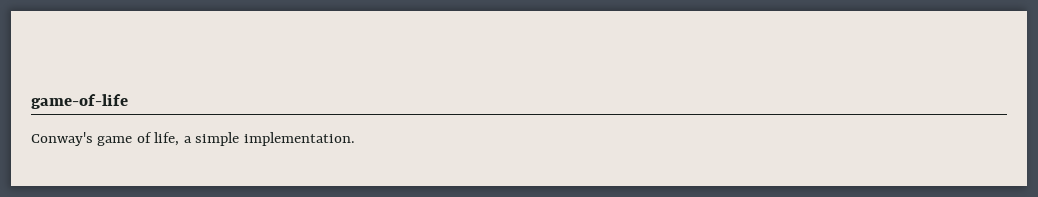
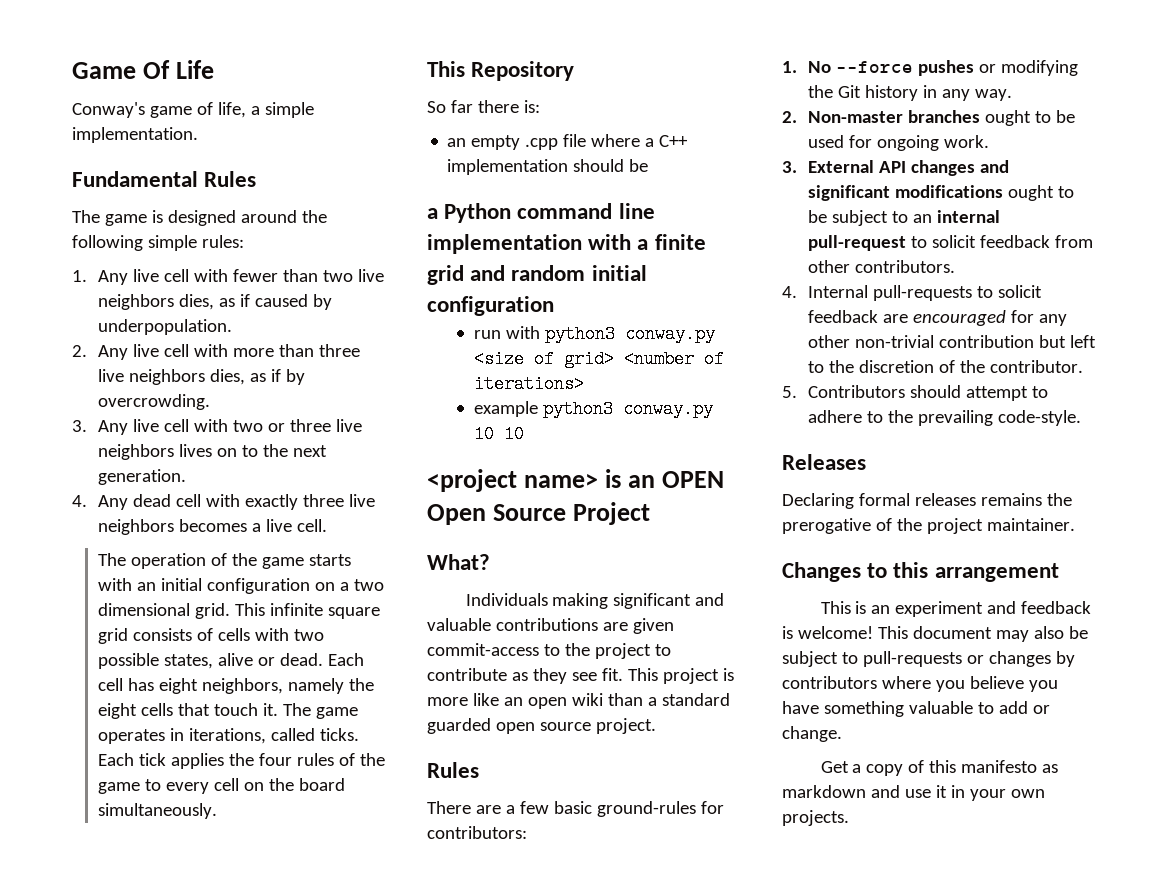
[31,94,128,109] game-of-life -> [72,60,215,79] Game Of Life
(355, 139) none -> [72,171,257,187] [72,210,327,226] [72,235,244,251] [72,269,385,285] [98,294,333,310] [98,319,233,335] [72,344,361,360] [98,369,306,385] [98,394,211,410] [72,419,363,435] [98,444,328,460] [98,469,187,485] [72,494,376,510] [98,519,328,535] [98,553,352,569] [98,578,385,594] [98,603,381,619] [98,628,325,644] [98,653,365,669] [98,678,375,694] [98,703,359,719] [98,728,360,744] [98,753,386,769] [98,778,346,794] [98,803,218,819] [427,61,575,81] [427,100,540,113] [447,134,689,150] [447,159,649,175] [427,203,655,223] [427,234,706,254] [427,265,647,285] [427,296,554,316] [473,325,715,343] [473,350,724,368] [473,375,584,393] [473,400,713,418] [473,425,524,443] [427,469,725,492] [427,502,651,525] [427,554,490,570] [465,593,725,609] [427,618,674,634] [427,643,671,659] [427,668,734,684] [427,693,730,709] [427,718,656,734] [427,762,479,778] [427,801,724,817] [427,826,527,839] [782,60,1079,76] [808,85,1013,101] [782,110,1076,126] [808,135,990,151] [782,160,1010,176] [808,185,1075,201] [808,210,1001,226] [808,235,1094,251] [808,260,956,273] [782,285,1043,301] [808,310,1068,326] [808,335,1097,348] [808,360,1084,373] [782,385,1049,401] [808,410,1082,426] [782,454,866,470] [782,493,1072,509] [782,518,1075,534] [782,562,1059,582] [820,601,1092,617] [782,626,1088,642] [782,651,1075,667] [782,676,1058,692] [782,701,1050,717] [782,726,842,742] [820,760,1059,776] [782,785,1045,801] [782,810,849,826] // Fundamental Rules // The game is designed around the following simple rules: // 1. Any live cell with fewer than two live neighbors dies, as if caused by underpopulation. // 2. Any live cell with more than three live neighbors dies, as if by overcrowding. // 3. Any live cell with two or three live neighbors lives on to the next generation. // 4. Any dead cell with exactly three live neighbors becomes a live cell. // The operation of the game starts with an initial configuration on a two dimensional grid. This infinite square grid consists of cells with two possible states, alive or dead. Each cell has eight neighbors, namely the eight cells that touch it. The game operates in iterations, called ticks. Each tick applies the four rules of the game to every cell on the board simultaneously. // This Repository // So far there is: // an empty .cpp file where a C++ implementation should be // a Python command line implementation with a finite grid and random initial configuration // run with python3 conway.py <size of grid> <number of iterations> // example python3 conway.py 10 10 // <project name> is an OPEN Open Source Project // What? // Individuals making significant and valuable contributions are given commit-access to the project to contribute as they see fit. This project is more like an open wiki than a standard guarded open source project. // Rules // There are a few basic ground-rules for contributors: // 1. No --force pushes or modifying the Git history in any way. // 2. Non-master branches ought to be used for ongoing work. // 3. External API changes and significant modifications ought to be subject to an internal pull-request to solicit feedback from other contributors. // 4. Internal pull-requests to solicit feedback are encouraged for any other non-trivial contribution but left to the discretion of the contributor. // 5. Contributors should attempt to adhere to the prevailing code-style. // Releases // Declaring formal releases remains the prerogative of the project maintainer. // Changes to this arrangement // This is an experiment and feedback is welcome! This document may also be subject to pull-requests or changes by contributors where you believe you have something valuable to add or change. // Get a copy of this manifesto as markdown and use it in your own projects.

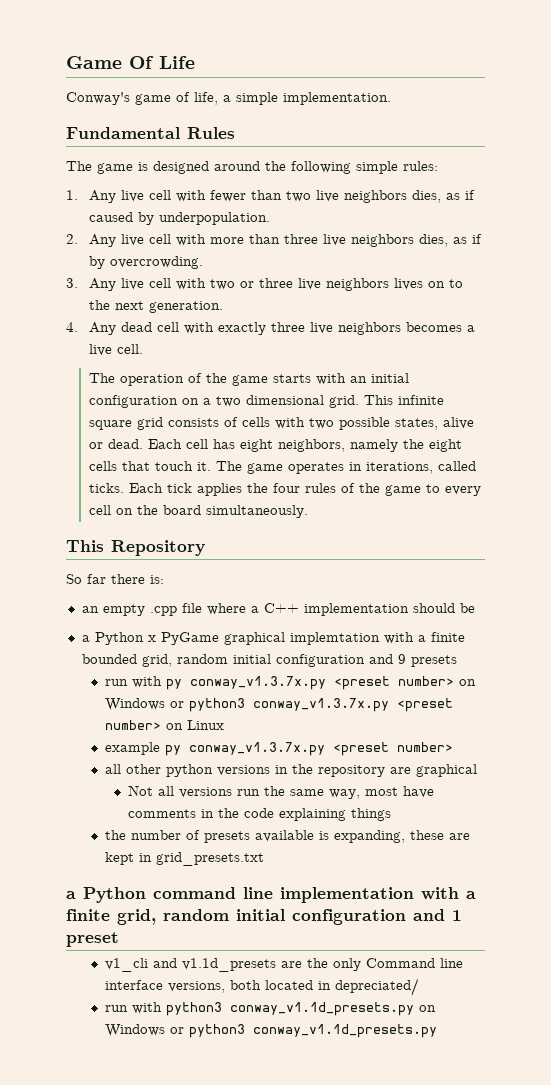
(649, 165) none -> [81,632,465,645] [81,654,457,667] [105,676,477,690] [105,698,454,712] [105,720,225,730] [105,742,454,756] [105,764,478,777] [128,785,435,799] [128,808,392,821] [105,830,471,843] [105,852,265,866] // a Python x PyGame graphical implemtation with a finite bounded grid, random initial configuration and 9 presets // run with py conway_v1.3.7x.py <preset number> on Windows or python3 conway_v1.3.7x.py <preset number> on Linux // example py conway_v1.3.7x.py <preset number> // all other python versions in the repository are graphical // Not all versions run the same way, most have comments in the code explaining things // the number of presets available is expanding, these are kept in grid_presets.txt
[427,265,647,285] [427,296,554,316] [473,325,715,343] [473,350,724,368] [473,375,584,393] [473,400,713,418] [473,425,524,443] [427,469,725,492] [427,502,651,525] [427,554,490,570] [465,593,725,609] [427,618,674,634] [427,643,671,659] [427,668,734,684] [427,693,730,709] [427,718,656,734] [427,762,479,778] [427,801,724,817] [427,826,527,839] [782,60,1079,76] [808,85,1013,101] [782,110,1076,126] [808,135,990,151] [782,160,1010,176] [808,185,1075,201] [808,210,1001,226] [808,235,1094,251] [808,260,956,273] [782,285,1043,301] [808,310,1068,326] [808,335,1097,348] [808,360,1084,373] [782,385,1049,401] [808,410,1082,426] [782,454,866,470] [782,493,1072,509] [782,518,1075,534] [782,562,1059,582] [820,601,1092,617] [782,626,1088,642] [782,651,1075,667] [782,676,1058,692] [782,701,1050,717] [782,726,842,742] [820,760,1059,776] [782,785,1045,801] [782,810,849,826] grid and random initial configuration // run with python3 conway.py <size of grid> <number of iterations> // example python3 conway.py 10 10 // <project name> is an OPEN Open Source Project // What? // Individuals making significant and valuable contributions are given commit-access to the project to contribute as they see fit. This project is more like an open wiki than a standard guarded open source project. // Rules // There are a few basic ground-rules for contributors: // 1. No --force pushes or modifying the Git history in any way. // 2. Non-master branches ought to be used for ongoing work. // 3. External API changes and significant modifications ought to be subject to an internal pull-request to solicit feedback from other contributors. // 4. Internal pull-requests to solicit feedback are encouraged for any other non-trivial contribution but left to the discretion of the contributor. // 5. Contributors should attempt to adhere to the prevailing code-style. // Releases // Declaring formal releases remains the prerogative of the project maintainer. // Changes to this arrangement // This is an experiment and feedback is welcome! This document may also be subject to pull-requests or changes by contributors where you believe you have something valuable to add or change. // Get a copy of this manifesto as markdown and use it in your own projects. -> [117,909,462,925] [66,932,119,947] [105,958,464,972] [105,978,420,996] [105,1002,437,1016] [105,1024,438,1038] grid, random initial configuration and 1 preset // v1_cli and v1.1d_presets are the only Command line interface versions, both located in depreciated/ // run with python3 conway_v1.1d_presets.py on Windows or python3 conway_v1.1d_presets.py

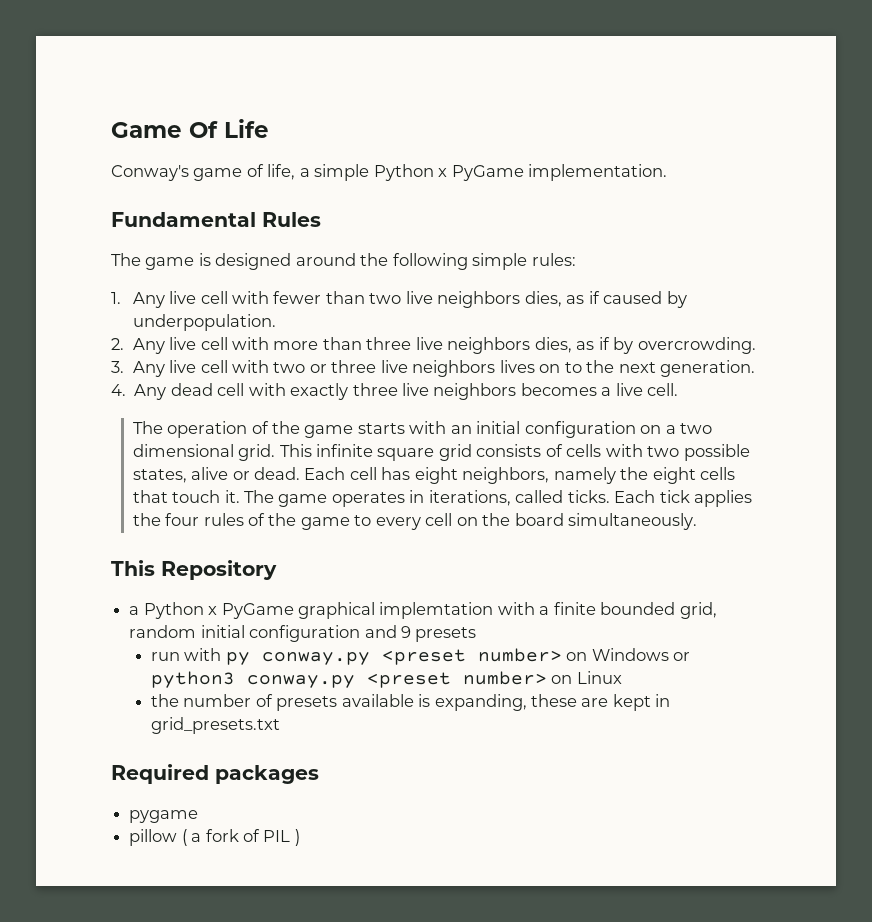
(278, 98) none -> [373,164,524,181] Python x PyGame
[66,574,164,584] [81,603,475,616] // So far there is: // an empty .cpp file where a C++ implementation should be -> (277, 570) none
[190,676,327,690] conway_v1.3.7x.py -> [261,652,370,665] conway.py
[253,698,390,712] conway_v1.3.7x.py -> [246,675,355,688] conway.py
[105,742,454,756] [105,764,478,777] [128,785,435,799] [128,808,392,821] // example py conway_v1.3.7x.py <preset number> // all other python versions in the repository are graphical // Not all versions run the same way, most have comments in the code explaining things -> (622, 677) none
[66,887,476,903] [66,909,462,925] [66,932,119,947] [105,958,464,972] [105,978,420,996] [105,1002,437,1016] [105,1024,438,1038] a Python command line implementation with a finite grid, random initial configuration and 1 preset // v1_cli and v1.1d_presets are the only Command line interface versions, both located in depreciated/ // run with python3 conway_v1.1d_presets.py on Windows or python3 conway_v1.1d_presets.py -> [111,764,319,784] [129,810,199,823] [129,829,300,846] Required packages // pygame // pillow ( a fork of PIL )

